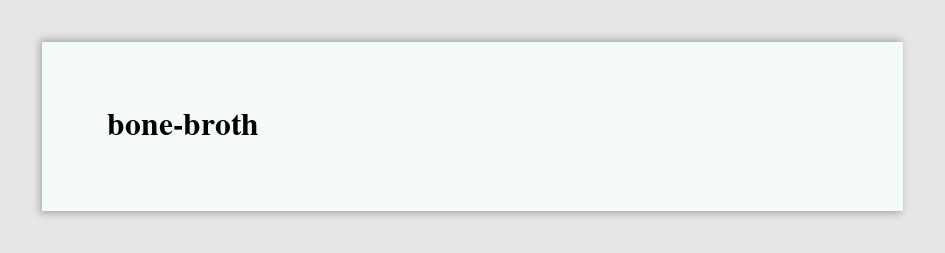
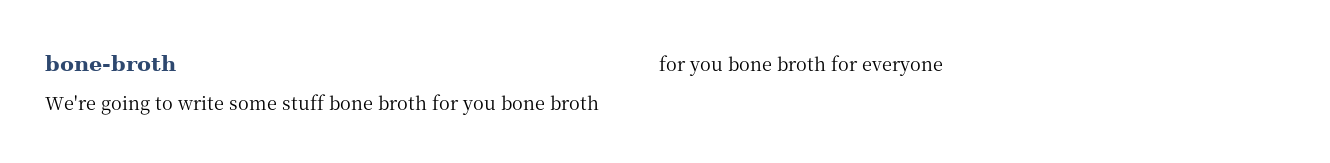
(259, 124) none -> [45,94,599,115] [659,55,943,76] // We're going to write some stuff bone broth for you bone broth for you bone broth for everyone

